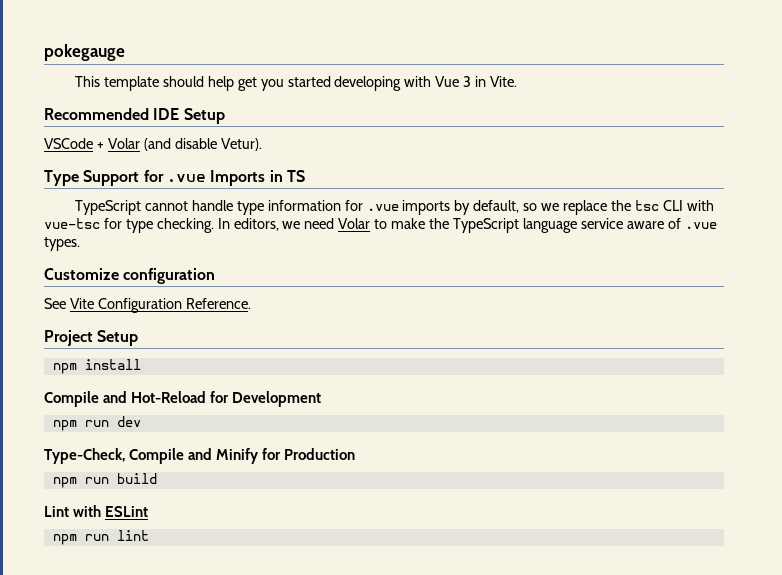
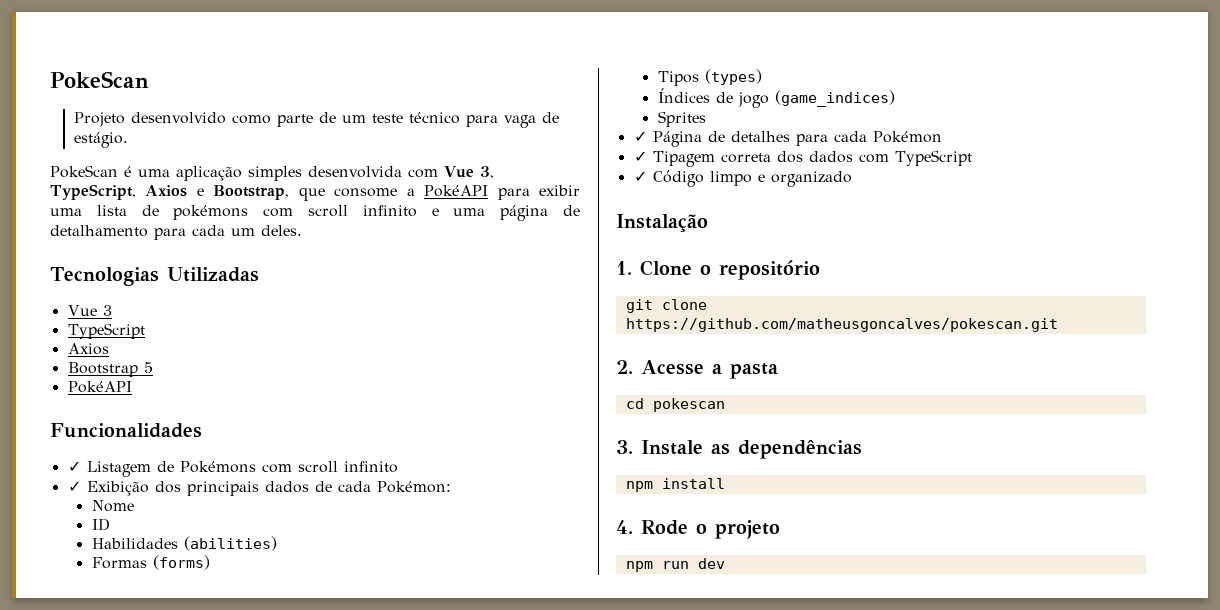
[44,44,125,61] [75,76,518,91] [44,108,225,124] [44,138,262,151] [44,170,305,186] [75,200,714,215] [44,218,717,233] [44,237,80,251] [44,268,216,284] [44,298,251,313] [44,330,139,346] [52,359,141,374] [44,391,322,407] [52,416,141,431] [44,448,356,464] [52,473,157,488] [44,505,149,517] [52,530,149,545] pokegauge // This template should help get you started developing with Vue 3 in Vite. // Recommended IDE Setup // VSCode + Volar (and disable Vetur). // Type Support for .vue Imports in TS // TypeScript cannot handle type information for .vue imports by default, so we replace the tsc CLI with vue-tsc for type checking. In editors, we need Volar to make the TypeScript language service aware of .vue types. // Customize configuration // See Vite Configuration Reference. // Project Setup // npm install // Compile and Hot-Reload for Development // npm run dev // Type-Check, Compile and Minify for Production // npm run build // Lint with ESLint // npm run lint -> [50,71,149,88] [74,112,560,128] [74,132,129,148] [50,165,494,181] [50,184,580,201] [50,205,580,221] [50,225,302,240] [50,267,259,286] [67,305,112,316] [67,323,145,339] [67,343,109,355] [67,362,153,377] [67,381,132,393] [50,423,202,438] [67,461,398,477] [67,481,451,496] [91,500,134,512] [91,518,110,531] [91,536,277,551] [91,555,210,570] [657,69,762,86] [657,88,895,108] [657,111,706,127] [633,131,942,147] [633,150,972,167] [633,170,852,187] [616,214,708,232] [616,260,820,280] [625,299,707,313] [625,318,1058,332] [616,360,778,379] [625,398,725,412] [616,440,862,459] [625,478,725,492] [616,520,780,539] [625,558,725,572] PokeScan // Projeto desenvolvido como parte de um teste técnico para vaga de estágio. // PokeScan é uma aplicação simples desenvolvida com Vue 3, TypeScript, Axios e Bootstrap, que consome a PokéAPI para exibir uma lista de pokémons com scroll infinito e uma página de detalhamento para cada um deles. // Tecnologias Utilizadas // Vue 3 // TypeScript // Axios // Bootstrap 5 // PokéAPI // Funcionalidades // ✓ Listagem de Pokémons com scroll infinito // ✓ Exibição dos principais dados de cada Pokémon: // Nome // ID // Habilidades (abilities) // Formas (forms) // Tipos (types) // Índices de jogo (game_indices) // Sprites // ✓ Página de detalhes para cada Pokémon // ✓ Tipagem correta dos dados com TypeScript // ✓ Código limpo e organizado // Instalação // 1. Clone o repositório // git clone https://github.com/matheusgoncalves/pokescan.git // 2. Acesse a pasta // cd pokescan // 3. Instale as dependências // npm install // 4. Rode o projeto // npm run dev

